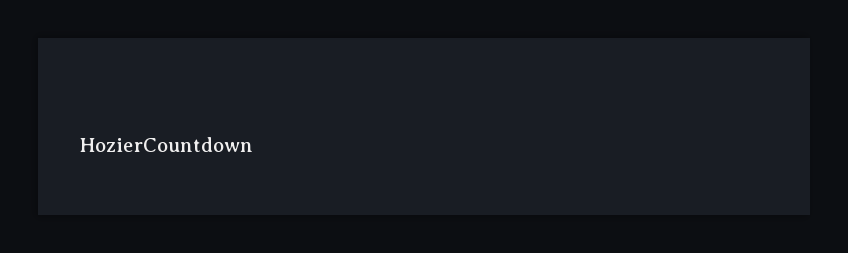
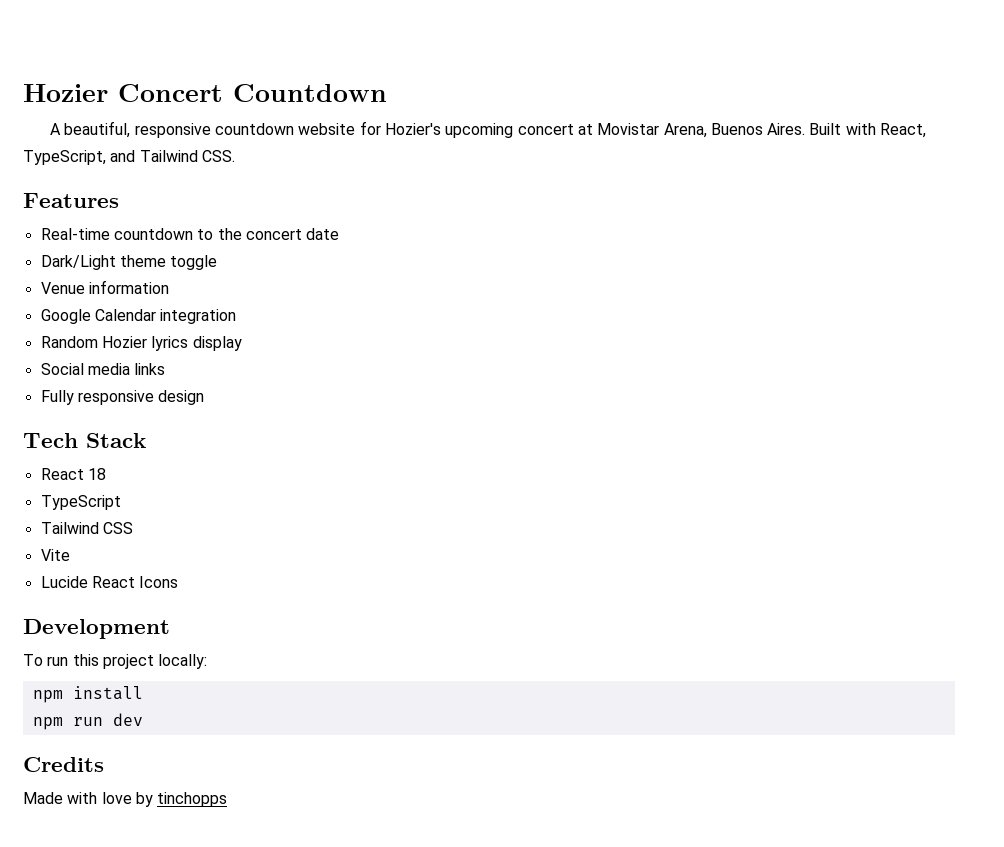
[79,137,253,152] HozierCountdown -> [23,84,387,102] [49,121,927,138] [23,150,235,165] [23,193,119,208] [40,228,340,240] [40,255,218,270] [40,280,169,294] [40,309,237,324] [40,336,242,351] [40,363,166,375] [40,390,205,405] [23,433,146,448] [40,468,106,480] [40,495,121,510] [40,522,133,534] [40,549,70,561] [40,576,179,588] [23,619,170,639] [23,654,208,669] [32,686,143,703] [32,713,143,730] [23,757,104,772] [23,792,228,807] Hozier Concert Countdown // A beautiful, responsive countdown website for Hozier's upcoming concert at Movistar Arena, Buenos Aires. Built with React, TypeScript, and Tailwind CSS. // Features // Real-time countdown to the concert date // Dark/Light theme toggle // Venue information // Google Calendar integration // Random Hozier lyrics display // Social media links // Fully responsive design // Tech Stack // React 18 // TypeScript // Tailwind CSS // Vite // Lucide React Icons // Development // To run this project locally: // npm install // npm run dev // Credits // Made with love by tinchopps

